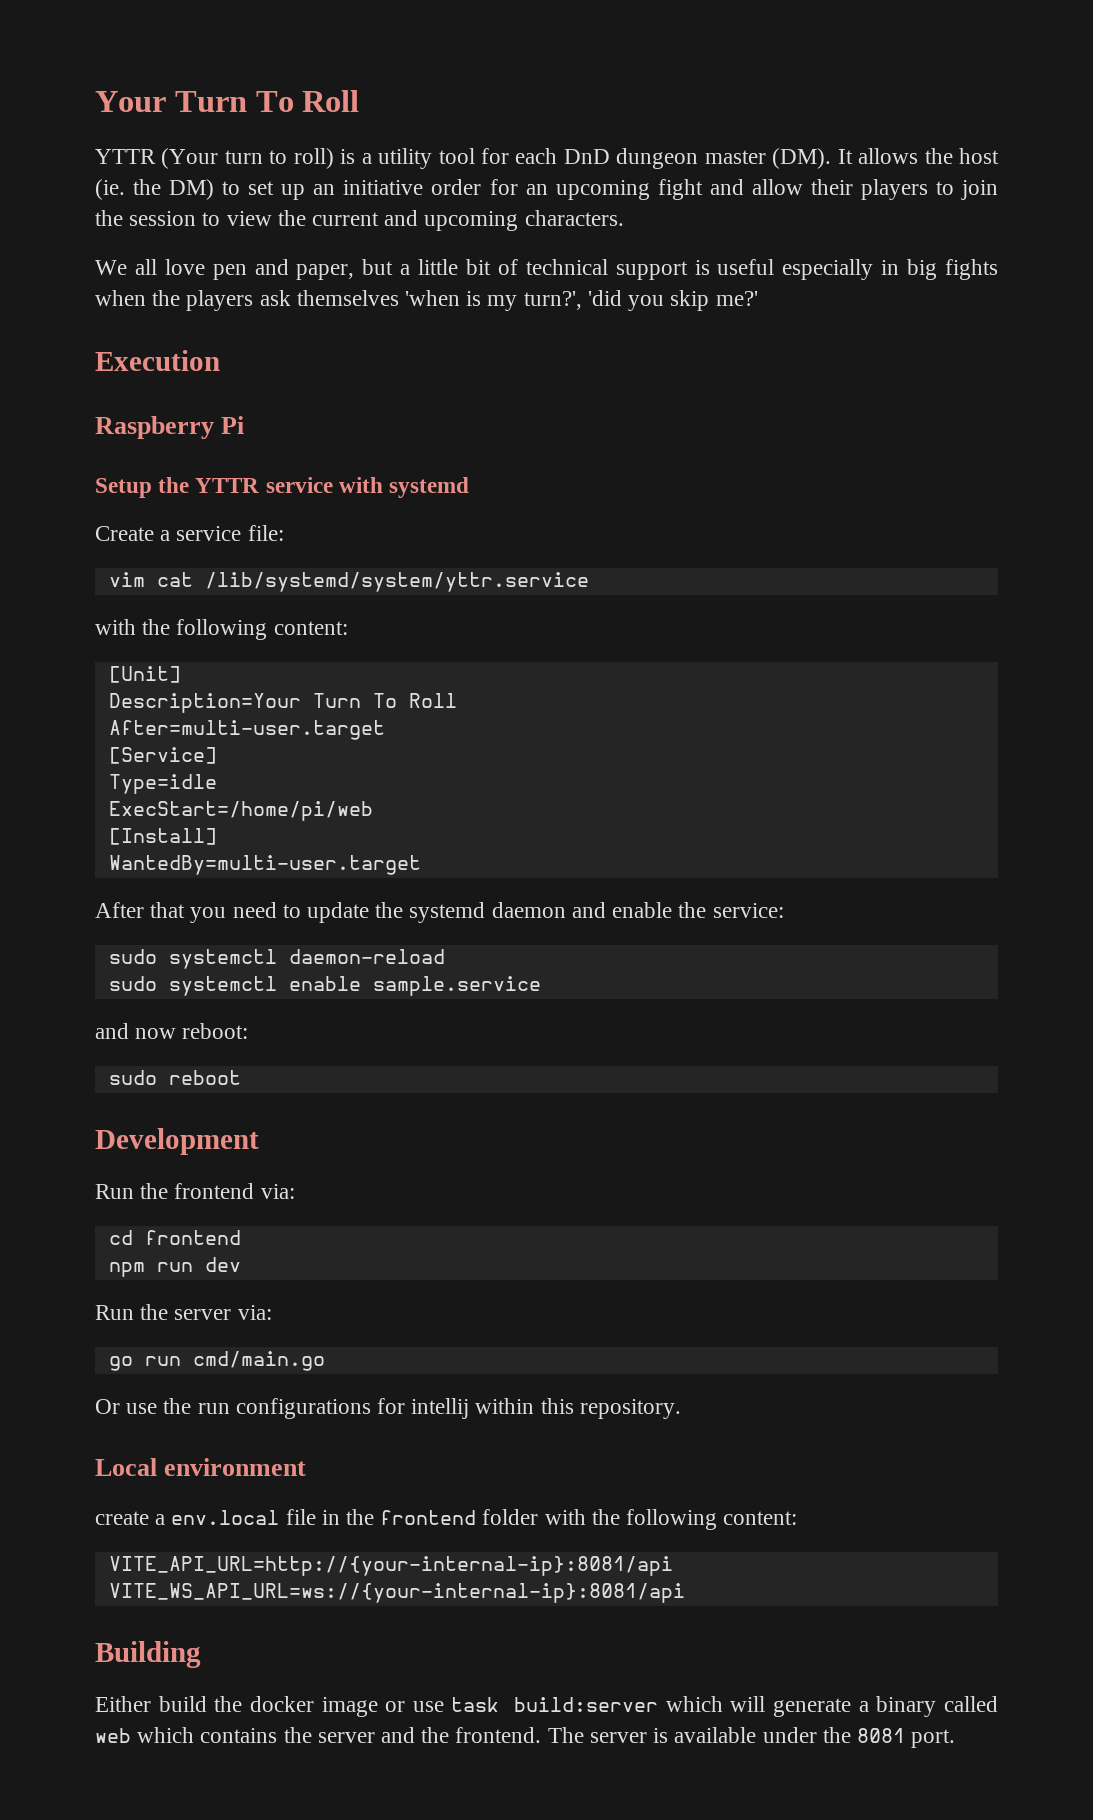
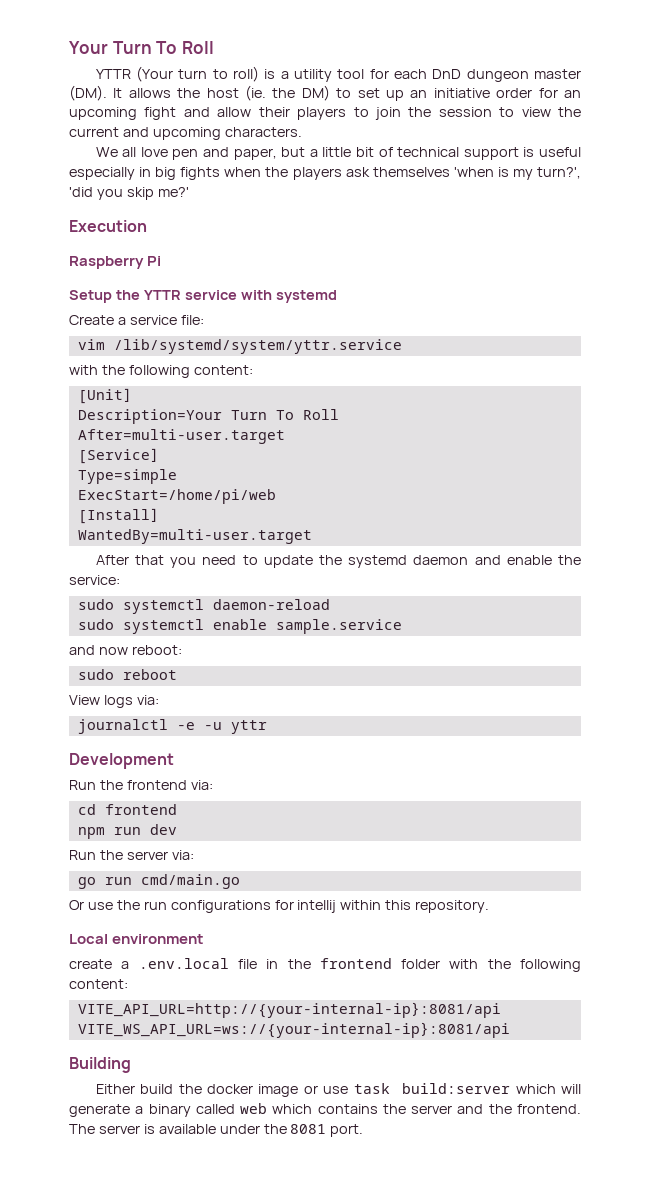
[156,572,193,587] cat -> (105, 344) none
[108,774,217,794] Type=idle -> [77,469,177,484] Type=simple
(241, 1077) none -> [69,695,159,708] [77,719,267,734] // View logs via: // journalctl -e -u yttr
[171,1510,280,1525] env.local -> [138,958,229,969] .env.local

